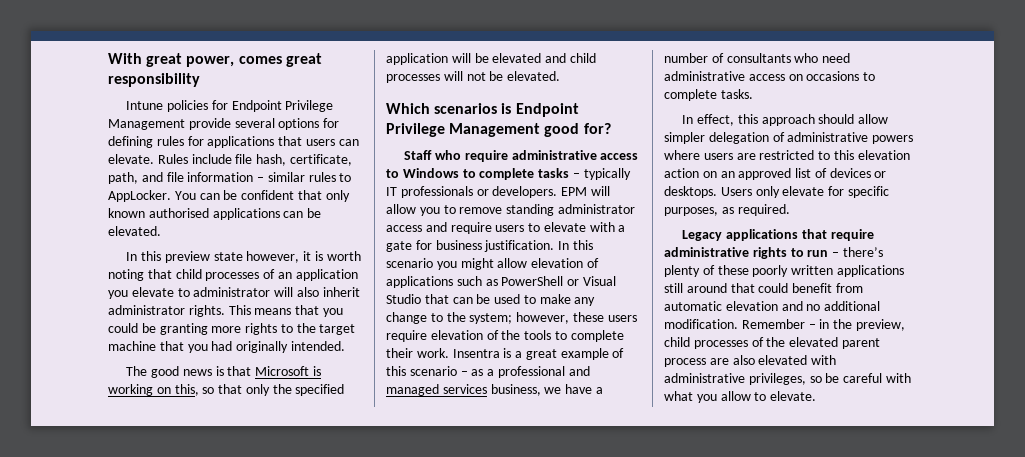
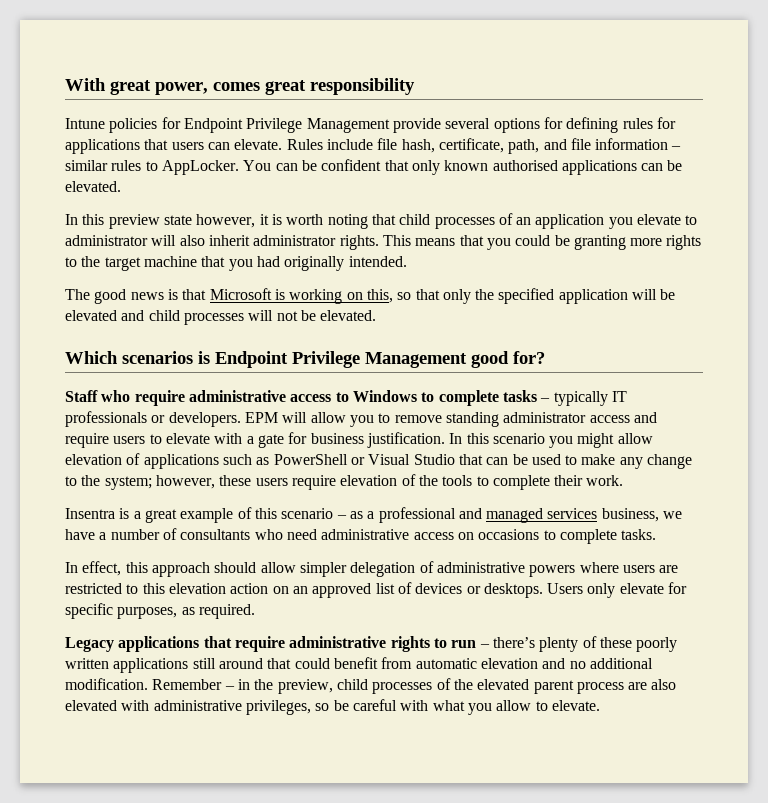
(449, 353) none -> (624, 480) //

